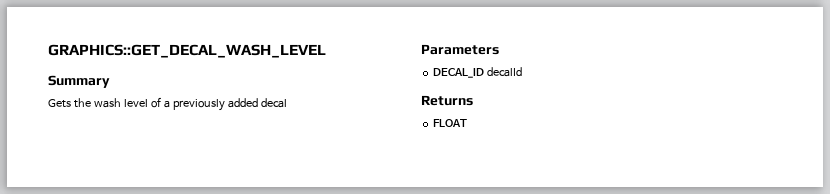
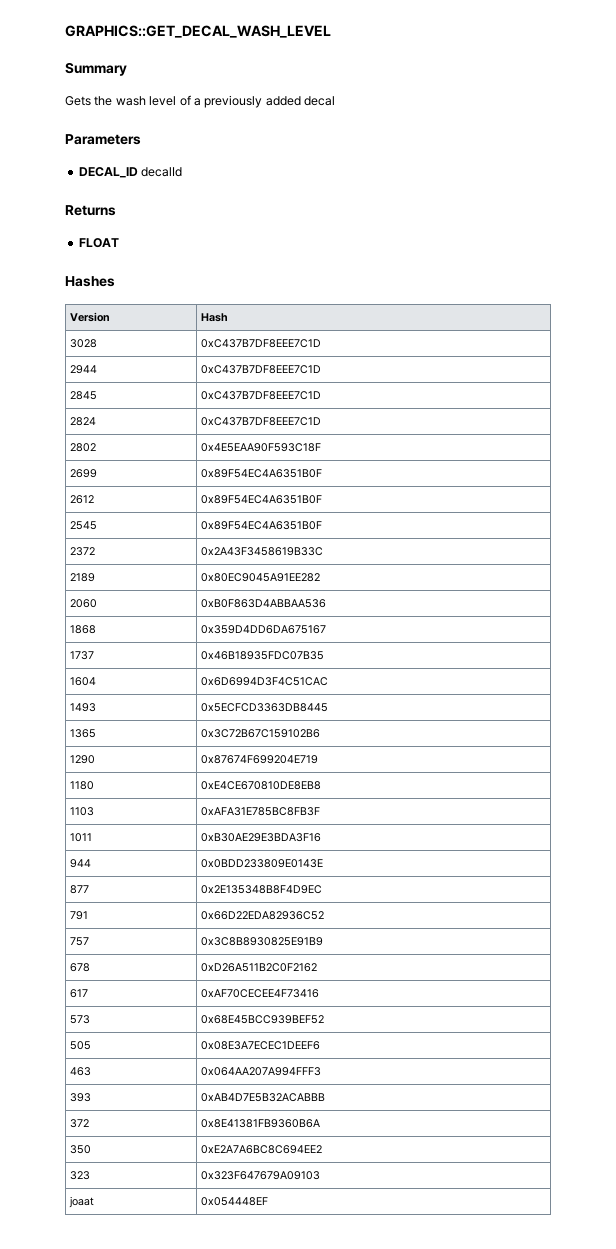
(468, 123) none -> [65,276,115,287] [70,312,111,322] [201,313,229,322] [70,339,98,348] [201,339,322,348] [70,365,98,374] [201,365,322,374] [70,391,98,400] [201,391,322,400] [70,417,97,426] [201,417,322,426] [70,443,97,452] [201,443,322,452] [70,469,98,478] [201,469,323,478] [70,495,95,504] [201,495,323,504] [70,521,98,530] [201,521,323,530] [70,547,96,556] [201,547,324,556] [70,573,96,582] [201,573,321,582] [70,599,98,608] [201,599,327,608] [70,625,97,634] [201,625,327,634] [70,651,95,660] [201,651,325,660] [70,677,97,686] [201,677,329,686] [70,703,97,712] [201,703,329,712] [70,729,97,738] [201,729,321,738] [70,755,96,764] [201,755,319,764] [70,781,95,790] [201,781,322,790] [70,807,95,816] [201,807,321,816] [70,833,93,842] [201,833,322,842] [70,859,92,868] [201,859,324,868] [70,885,90,894] [201,885,323,894] [70,911,89,920] [201,911,325,920] [70,937,90,946] [201,937,324,946] [70,963,91,972] [201,963,318,972] [70,989,89,998] [201,989,320,998] [70,1015,91,1024] [201,1015,325,1024] [70,1041,92,1050] [201,1041,321,1050] [70,1067,92,1076] [201,1067,322,1076] [70,1093,92,1102] [201,1093,326,1102] [70,1119,90,1128] [201,1119,321,1128] [70,1145,92,1154] [201,1145,323,1154] [70,1171,91,1180] [201,1171,321,1180] [69,1196,95,1208] [201,1197,269,1206] // Hashes // Version | Hash // 3028 | 0xC437B7DF8EEE7C1D // 2944 | 0xC437B7DF8EEE7C1D // 2845 | 0xC437B7DF8EEE7C1D // 2824 | 0xC437B7DF8EEE7C1D // 2802 | 0x4E5EAA90F593C18F // 2699 | 0x89F54EC4A6351B0F // 2612 | 0x89F54EC4A6351B0F // 2545 | 0x89F54EC4A6351B0F // 2372 | 0x2A43F3458619B33C // 2189 | 0x80EC9045A91EE282 // 2060 | 0xB0F863D4ABBAA536 // 1868 | 0x359D4DD6DA675167 // 1737 | 0x46B18935FDC07B35 // 1604 | 0x6D6994D3F4C51CAC // 1493 | 0x5ECFCD3363DB8445 // 1365 | 0x3C72B67C159102B6 // 1290 | 0x87674F699204E719 // 1180 | 0xE4CE670810DE8EB8 // 1103 | 0xAFA31E785BC8FB3F // 1011 | 0xB30AE29E3BDA3F16 // 944 | 0x0BDD233809E0143E // 877 | 0x2E135348B8F4D9EC // 791 | 0x66D22EDA82936C52 // 757 | 0x3C8B8930825E91B9 // 678 | 0xD26A511B2C0F2162 // 617 | 0xAF70CECEE4F73416 // 573 | 0x68E45BCC939BEF52 // 505 | 0x08E3A7ECEC1DEEF6 // 463 | 0x064AA207A994FFF3 // 393 | 0xAB4D7E5B32ACABBB // 372 | 0x8E41381FB9360B6A // 350 | 0xE2A7A6BC8C694EE2 // 323 | 0x323F647679A09103 // joaat | 0x054448EF

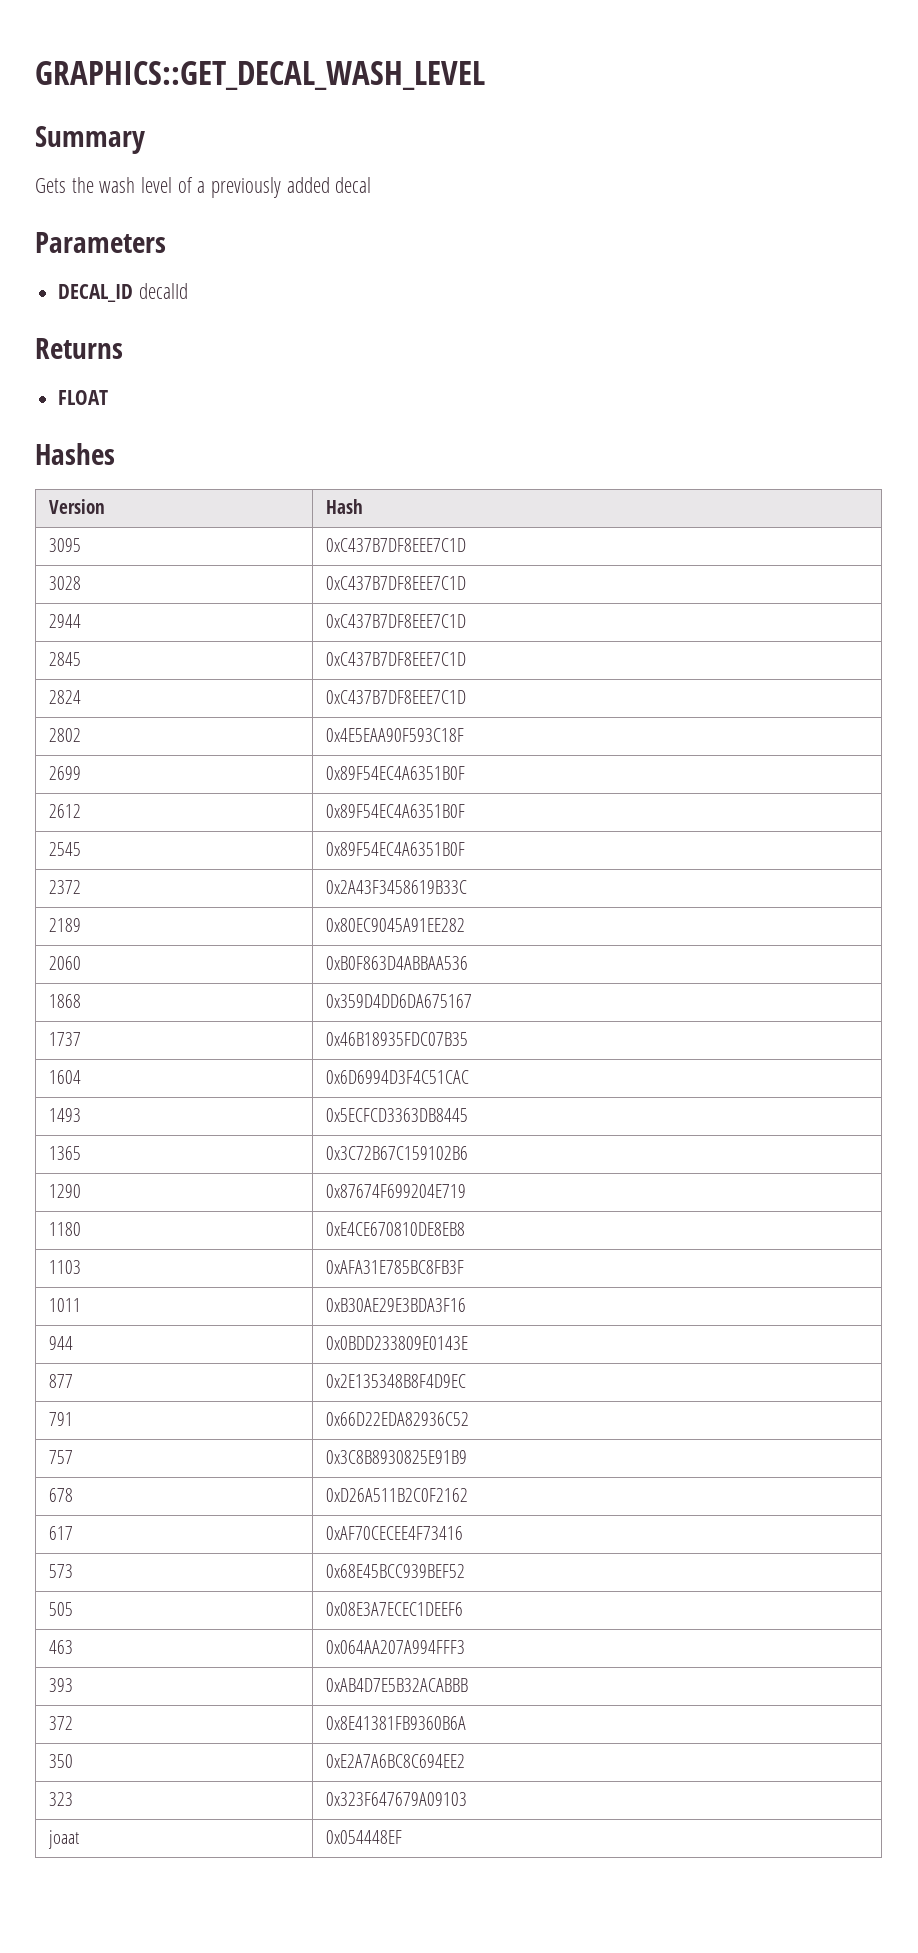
(229, 317) none -> [49,538,82,552] [326,538,467,552] // 3095 | 0xC437B7DF8EEE7C1D

